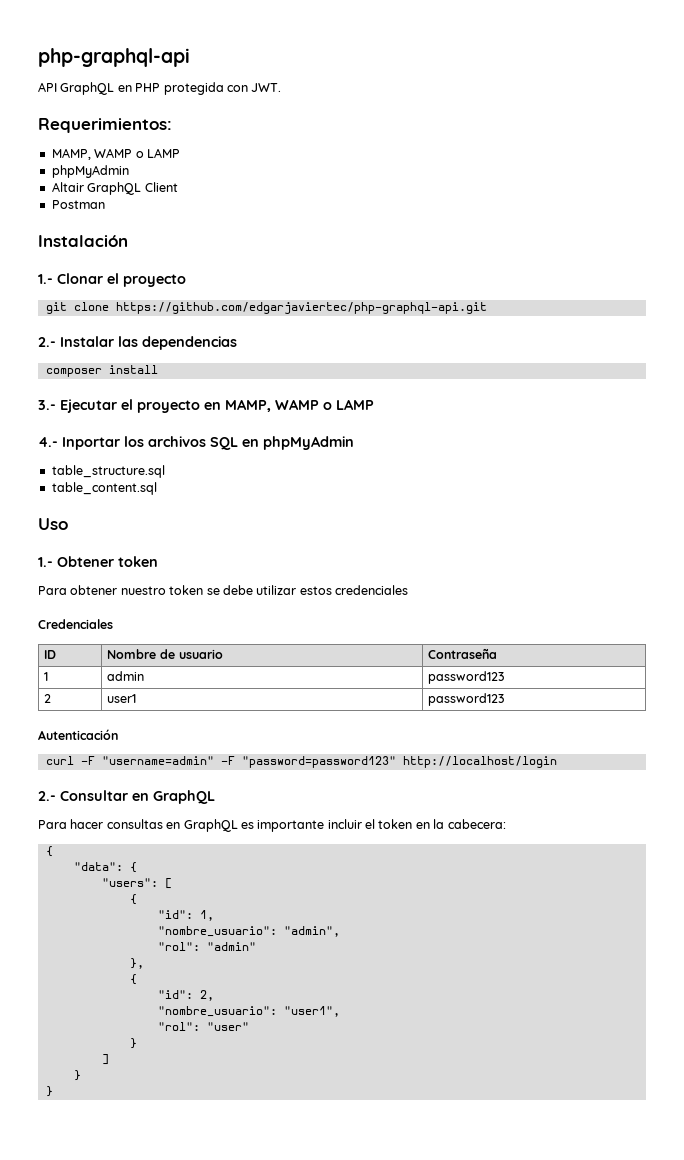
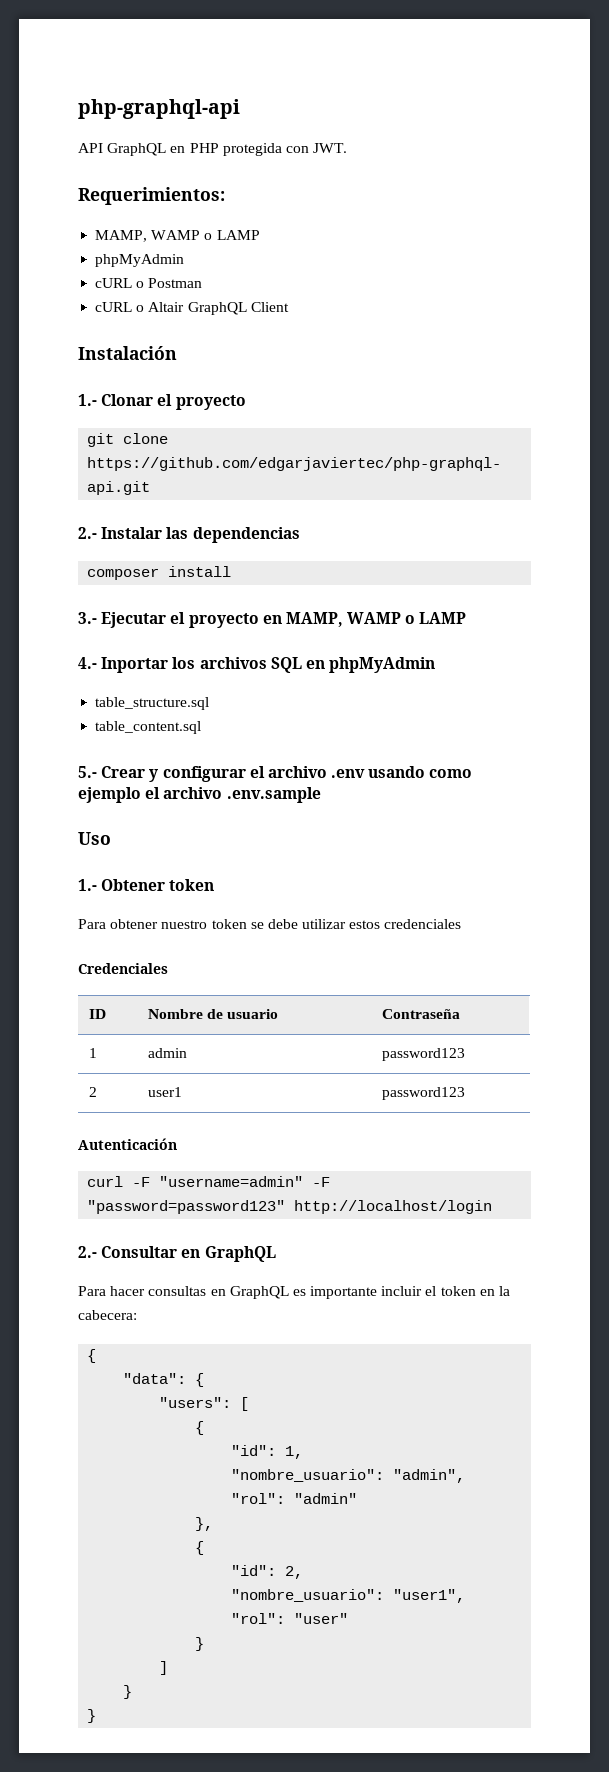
(129, 171) none -> [95,278,203,288] [95,302,145,312] cURL o Postman // cURL o
[51,200,105,209] // Postman -> (289, 307) none
(157, 488) none -> [78,766,473,782] [78,787,321,803] // 5.- Crear y configurar el archivo .env usando como ejemplo el archivo .env.sample

